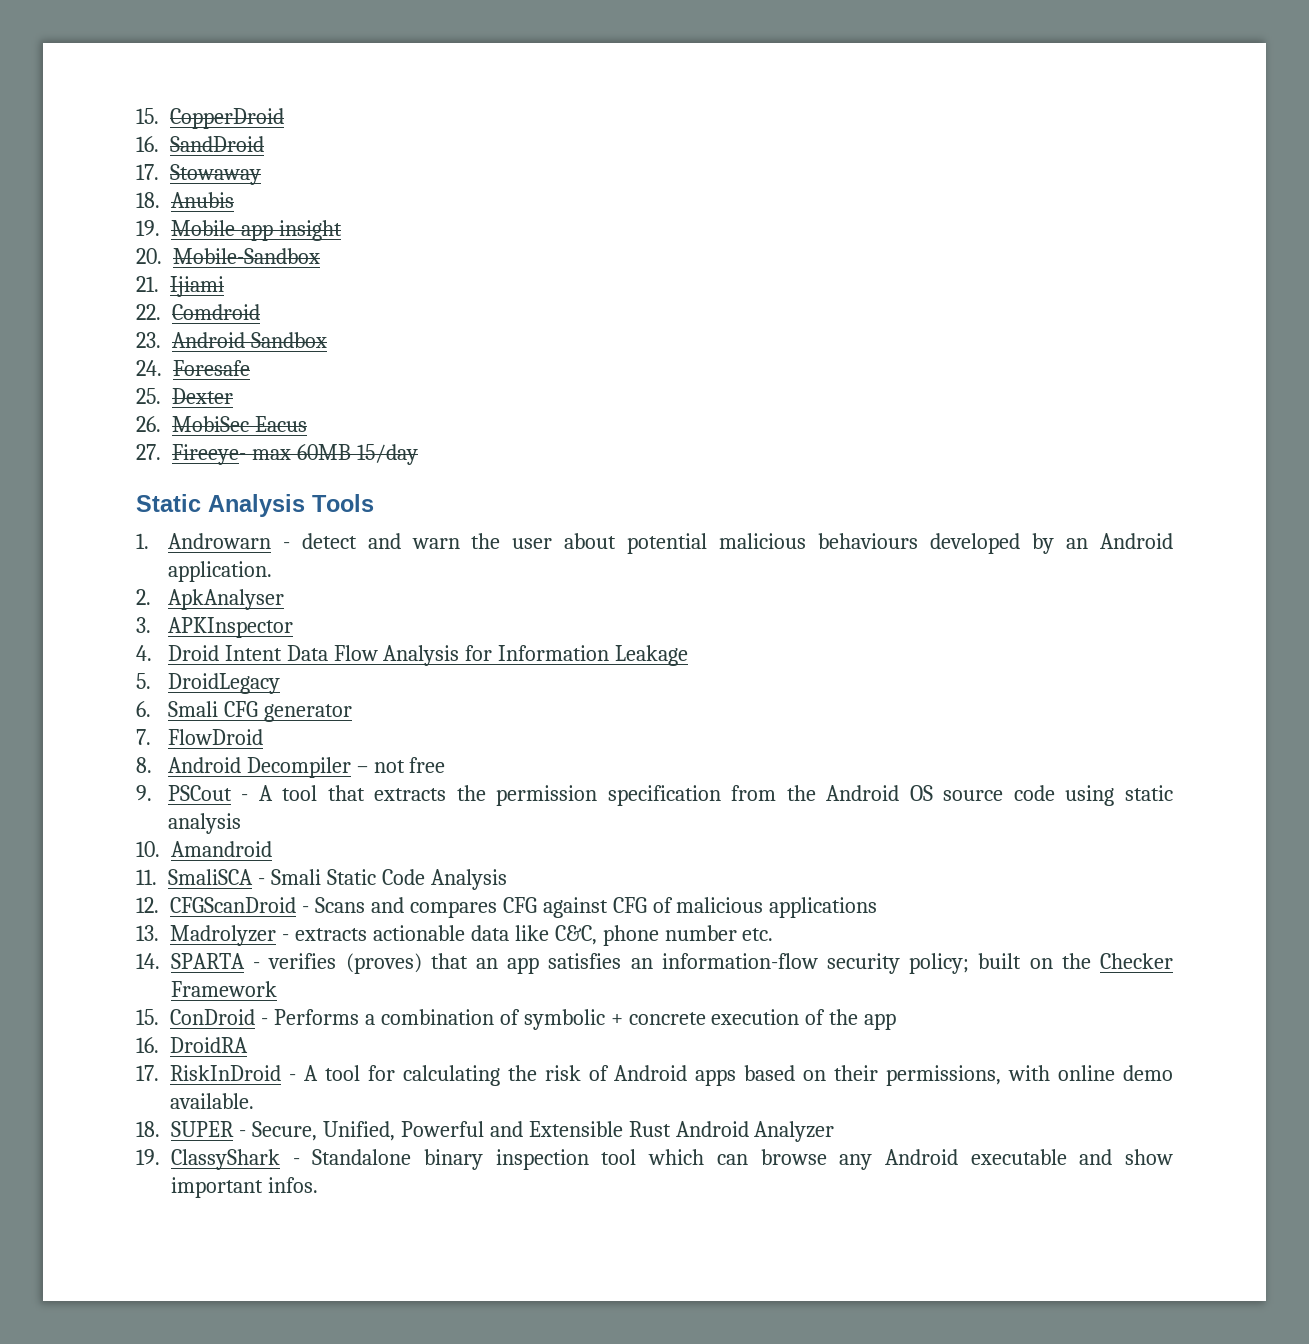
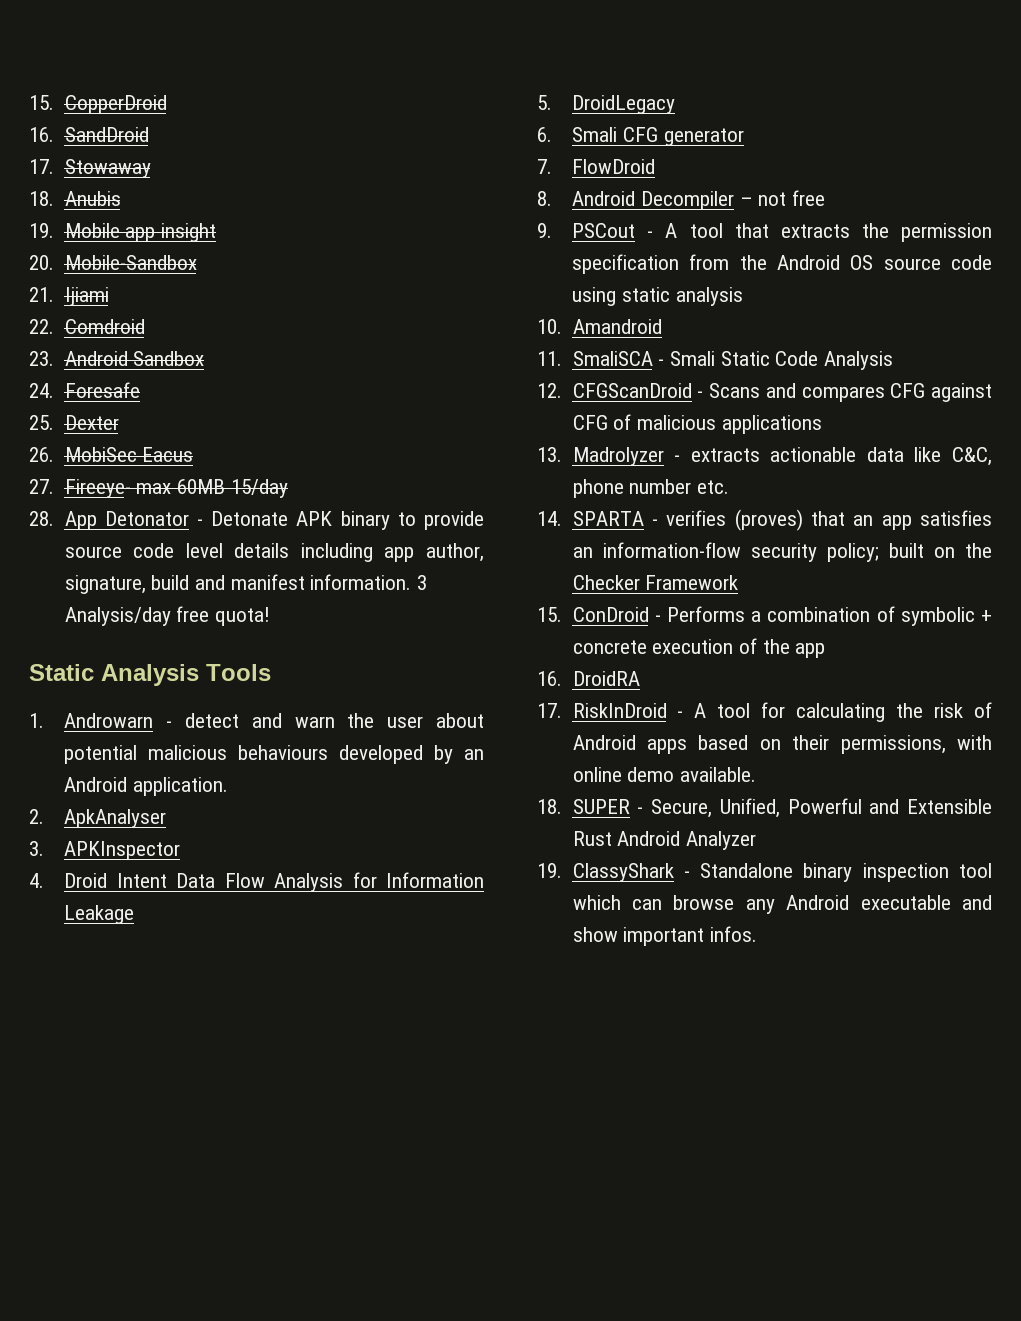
(418, 454) none -> [29,511,485,530] [64,543,484,562] [64,574,427,594] [64,606,270,626] // 28. App Detonator - Detonate APK binary to provide source code level details including app author, signature, build and manifest information. 3 Analysis/day free quota!

